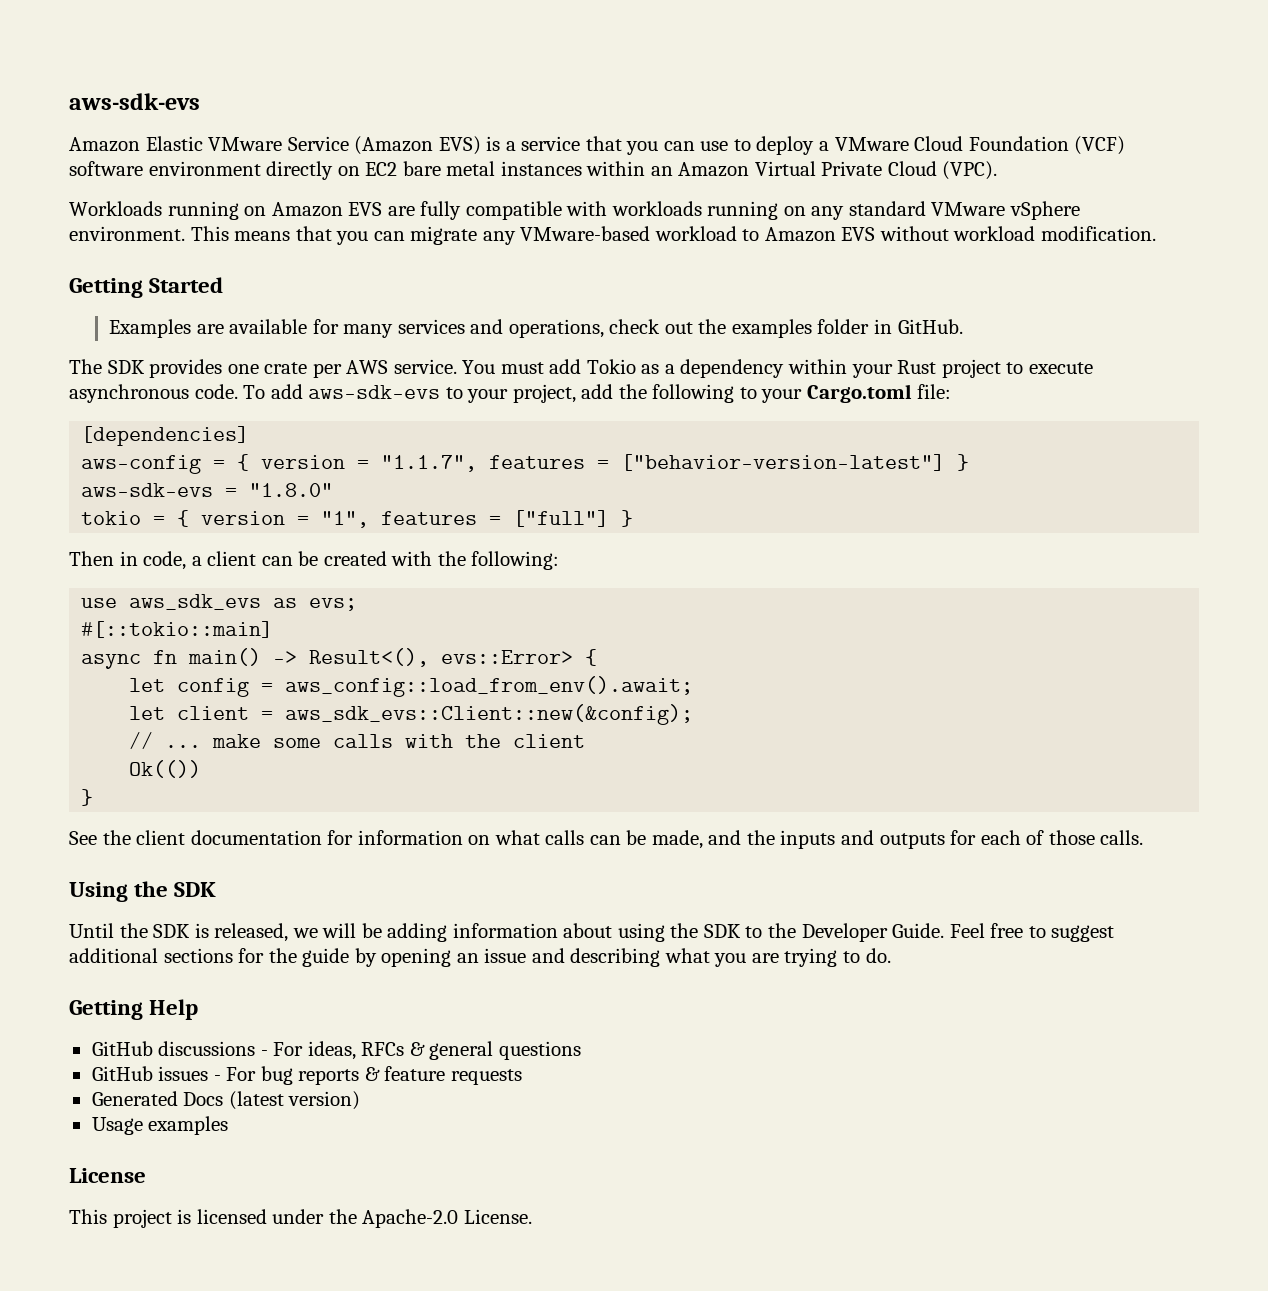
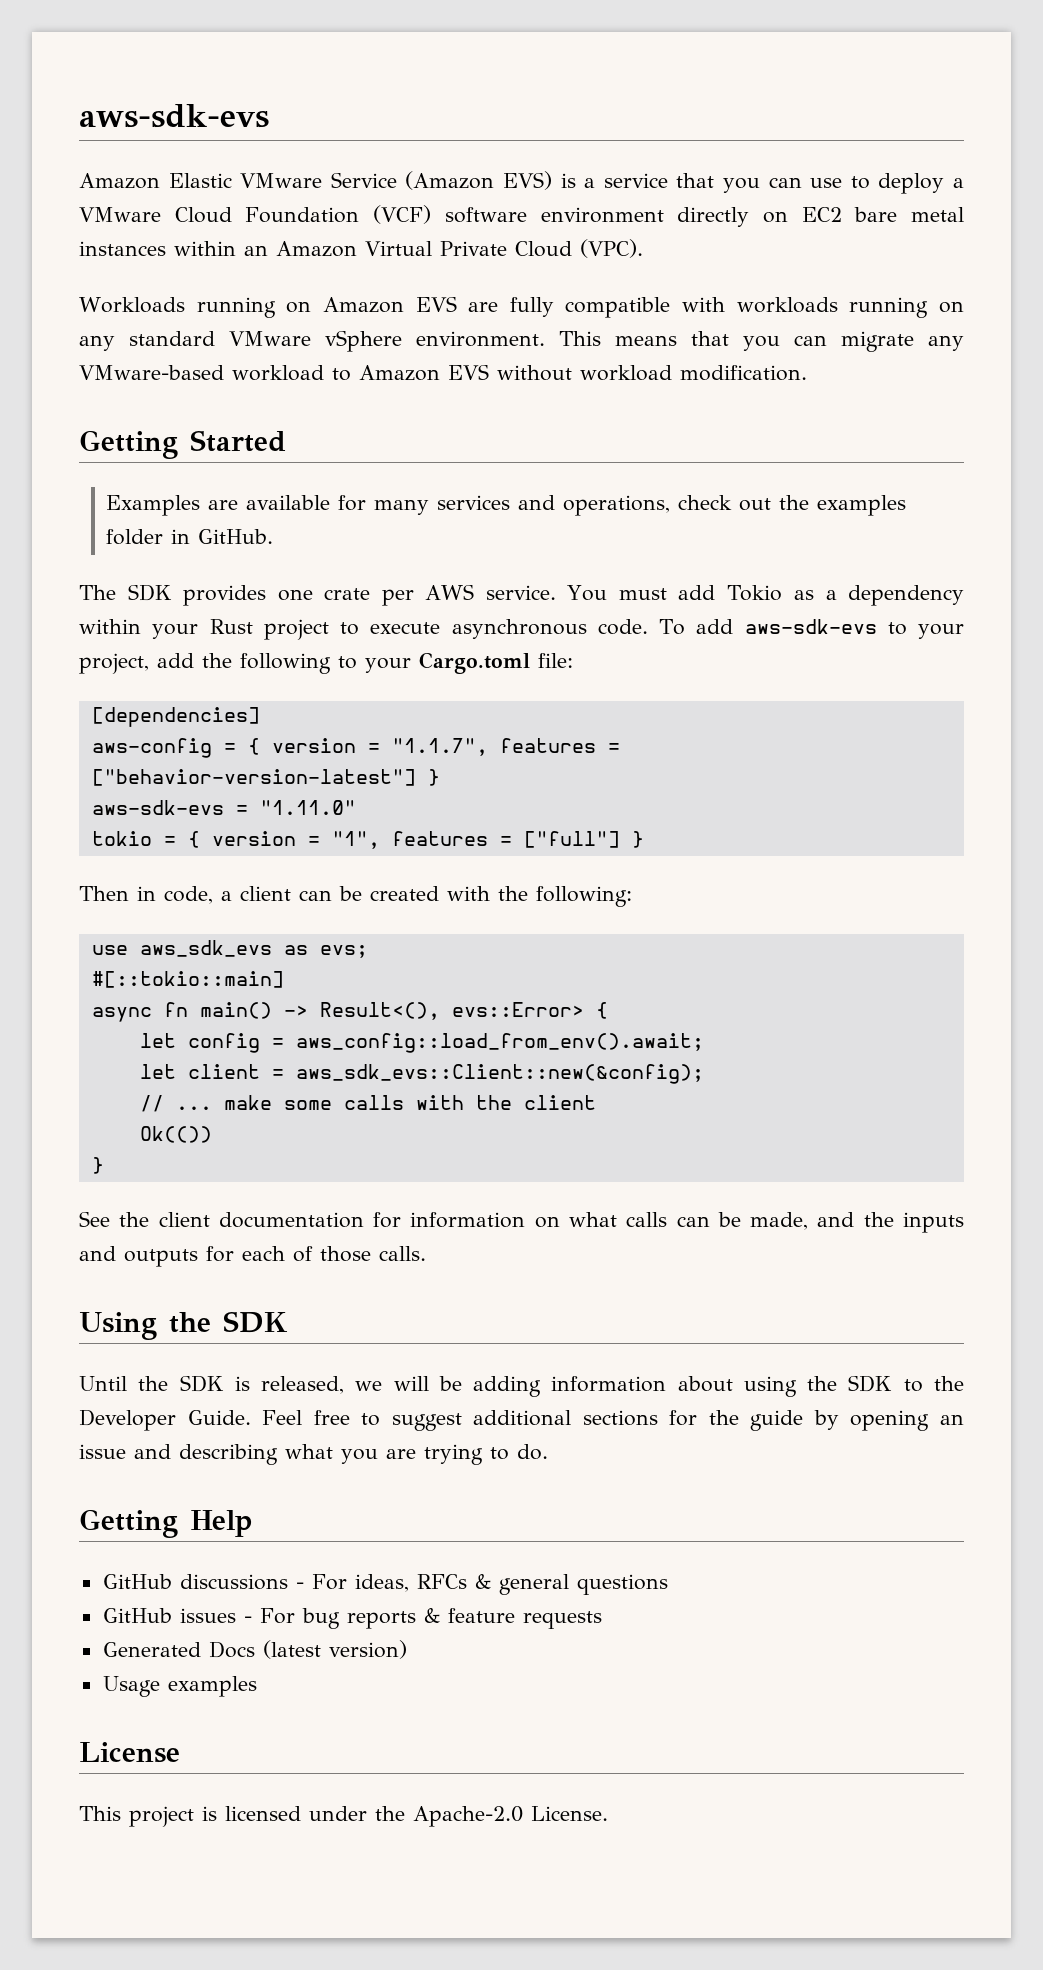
[249,483,334,497] "1.8.0" -> [259,800,356,815] "1.11.0"

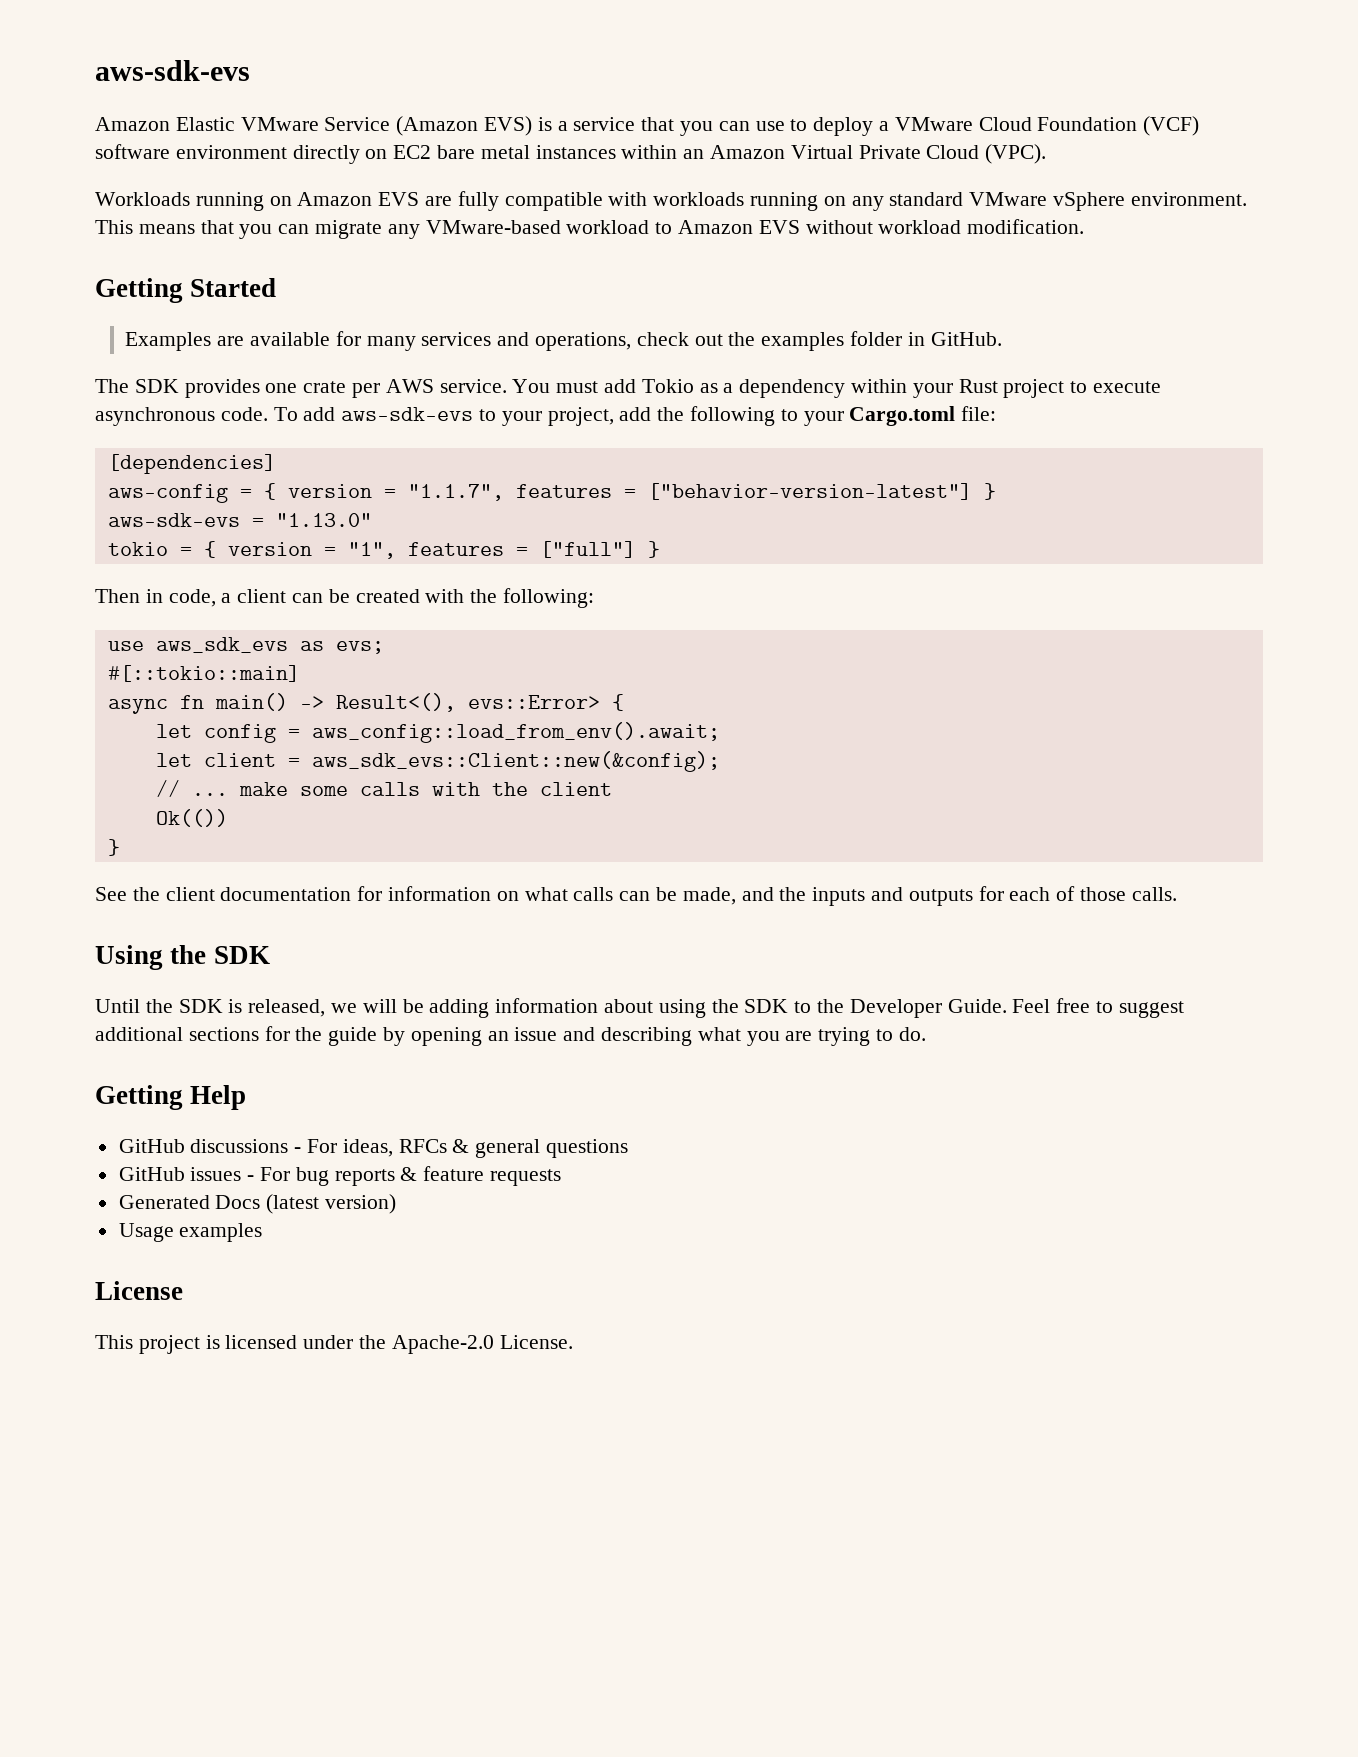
[259,800,356,815] "1.11.0" -> [275,513,372,527] "1.13.0"

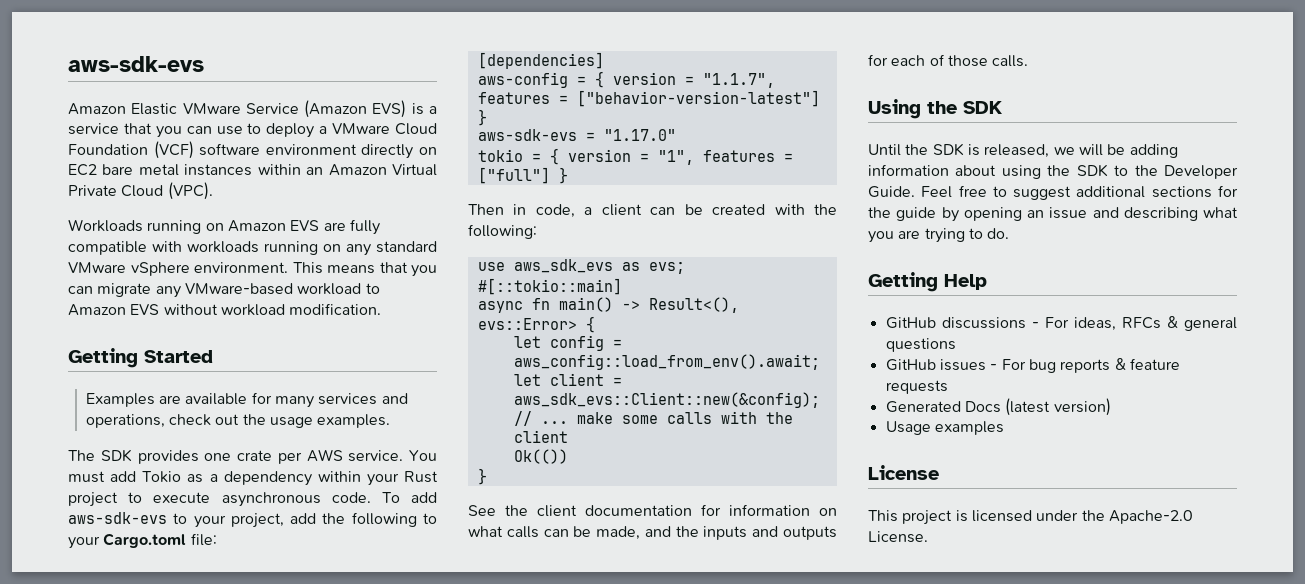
[761,331,1002,351] examples folder in GitHub. -> [270,414,391,428] usage examples.
[275,513,372,527] "1.13.0" -> [603,129,676,141] "1.17.0"

